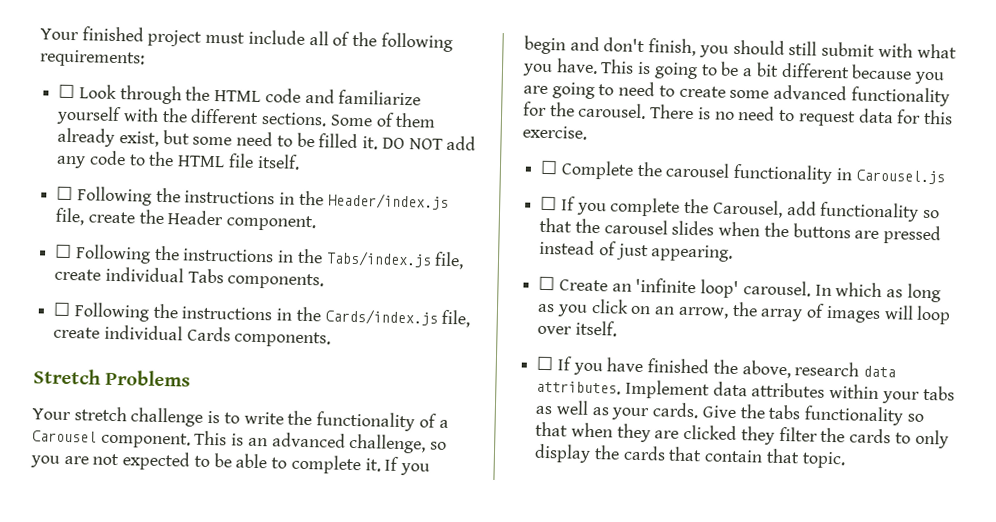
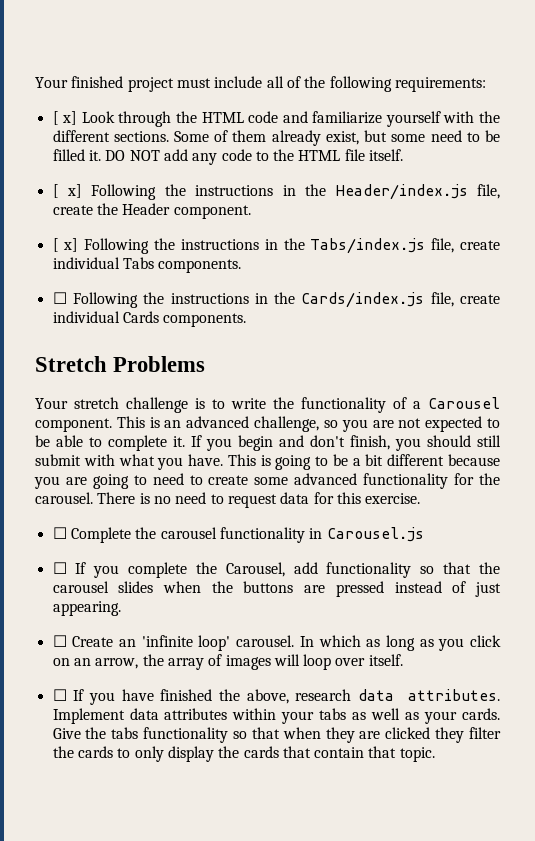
[58,83,76,99] ☐ -> [52,111,78,125] [ x]
[56,185,74,201] ☐ -> [52,184,83,198] [ x]
[54,243,73,259] ☐ -> [52,238,79,252] [ x]

